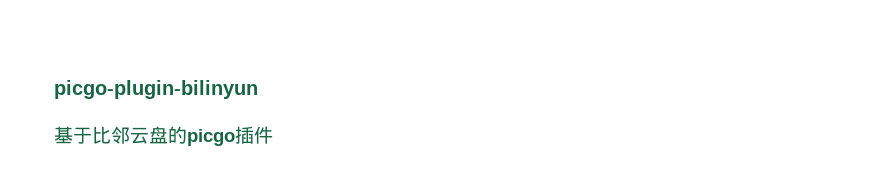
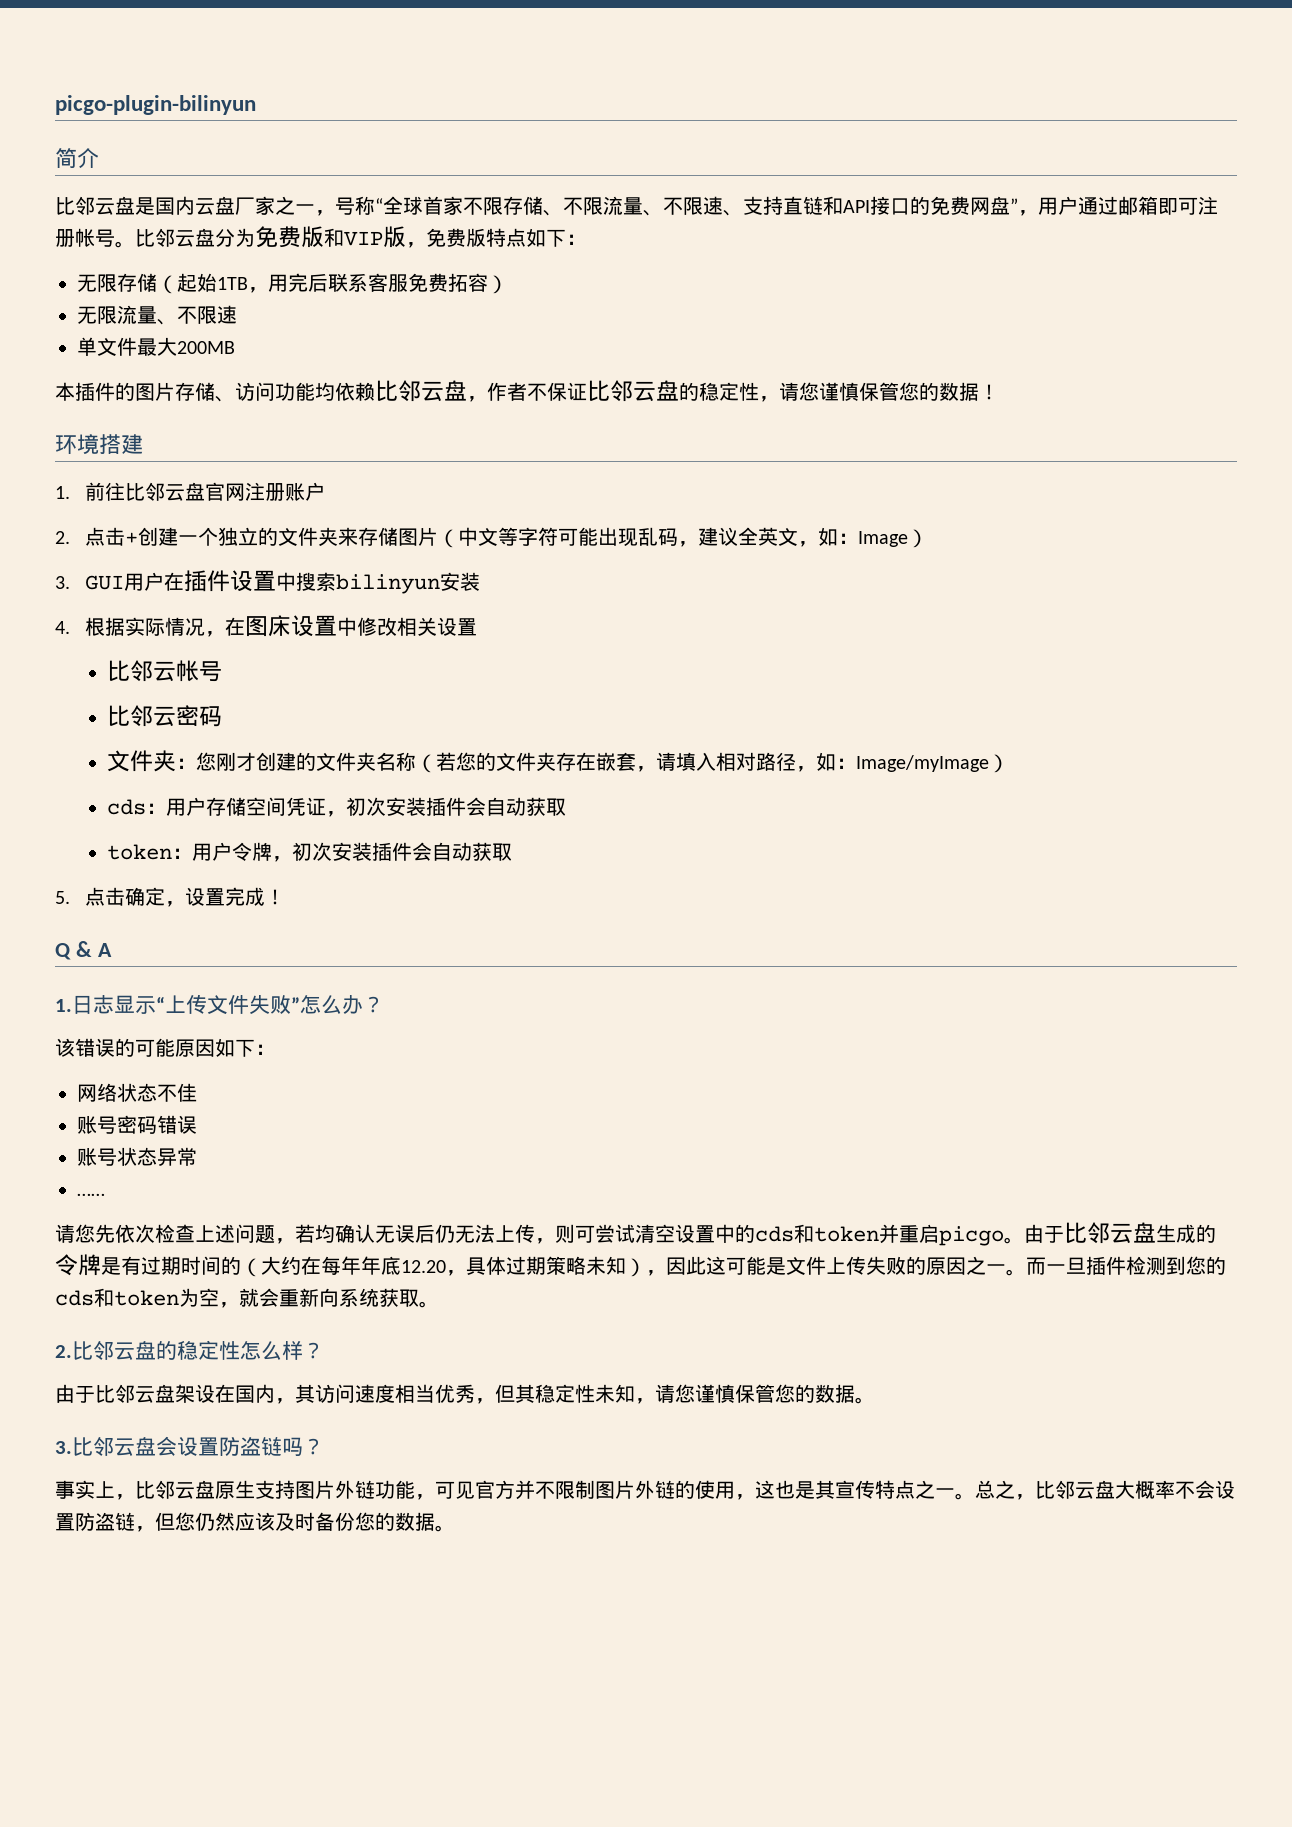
[54,126,273,146] 基于比邻云盘的picgo插件 -> [55,148,99,169] [55,196,1218,216] [55,226,586,248] [77,273,508,294] [77,305,237,325] [77,337,235,356] [55,380,999,402] [55,434,143,455] [55,482,325,501] [55,527,928,548] [55,570,480,594] [55,615,477,637] [106,660,222,682] [106,705,222,727] [106,750,1009,773] [106,797,566,817] [106,842,512,862] [55,887,285,907] [55,941,112,960] [55,994,384,1015] [55,1038,275,1057] [77,1083,197,1102] [77,1115,197,1134] [77,1147,197,1166] [77,1193,105,1196] [55,1222,1216,1246] [55,1254,1226,1277] [55,1288,439,1308] [55,1340,324,1360] [55,1384,875,1404] [55,1436,324,1456] [55,1480,1235,1500] [55,1512,455,1532] 简介 // 比邻云盘是国内云盘厂家之一，号称“全球首家不限存储、不限流量、不限速、支持直链和API接口的免费网盘”，用户通过邮箱即可注册帐号。比邻云盘分为免费版和VIP版，免费版特点如下： // 无限存储（起始1TB，用完后联系客服免费拓容） // 无限流量、不限速 // 单文件最大200MB // 本插件的图片存储、访问功能均依赖比邻云盘，作者不保证比邻云盘的稳定性，请您谨慎保管您的数据！ // 环境搭建 // 1.前往比邻云盘官网注册账户 // 2.点击+创建一个独立的文件夹来存储图片（中文等字符可能出现乱码，建议全英文，如：Image） // 3. GUI用户在插件设置中搜索bilinyun安装 // 4.根据实际情况，在图床设置中修改相关设置 // 比邻云帐号 // 比邻云密码 // 文件夹：您刚才创建的文件夹名称（若您的文件夹存在嵌套，请填入相对路径，如：Image/myImage） // cds：用户存储空间凭证，初次安装插件会自动获取 // token：用户令牌，初次安装插件会自动获取 // 5.点击确定，设置完成！ // Q & A // 1.日志显示“上传文件失败”怎么办？ // 该错误的可能原因如下： // 网络状态不佳 // 账号密码错误 // 账号状态异常 // …… // 请您先依次检查上述问题，若均确认无误后仍无法上传，则可尝试清空设置中的cds和token并重启picgo。由于比邻云盘生成的令牌是有过期时间的（大约在每年年底12.20，具体过期策略未知），因此这可能是文件上传失败的原因之一。而一旦插件检测到您的cds和token为空，就会重新向系统获取。 // 2.比邻云盘的稳定性怎么样？ // 由于比邻云盘架设在国内，其访问速度相当优秀，但其稳定性未知，请您谨慎保管您的数据。 // 3.比邻云盘会设置防盗链吗？ // 事实上，比邻云盘原生支持图片外链功能，可见官方并不限制图片外链的使用，这也是其宣传特点之一。总之，比邻云盘大概率不会设置防盗链，但您仍然应该及时备份您的数据。

